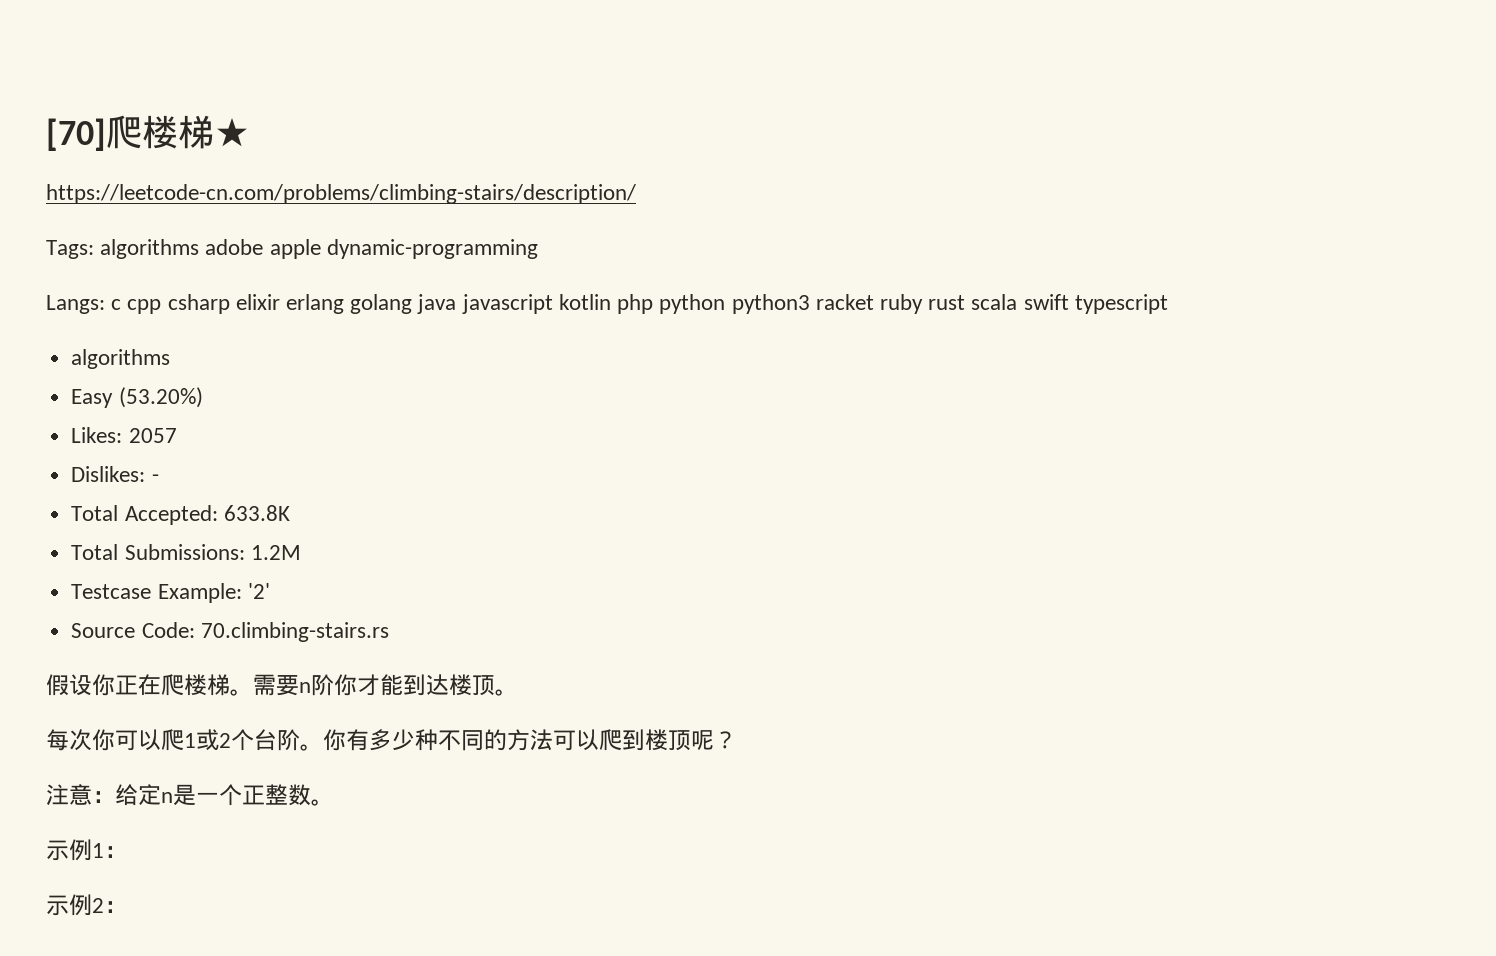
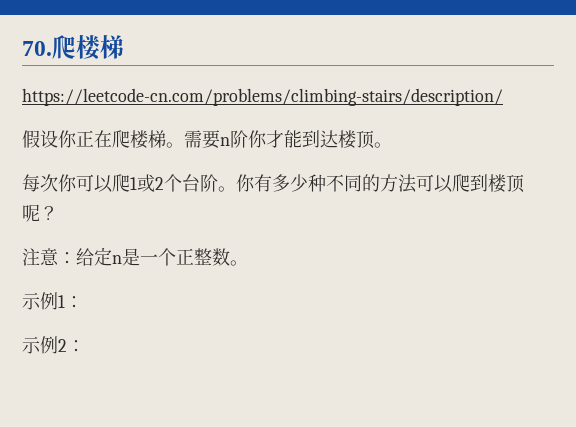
[46,115,250,151] [70]爬楼梯★ -> [22,35,124,60] 70.爬楼梯
[46,239,538,259] [46,294,1168,314] [71,349,171,369] [71,387,203,408] [71,427,177,443] [71,466,159,482] [71,505,290,525] [71,544,301,560] [71,583,270,603] [71,622,389,642] // Tags: algorithms adobe apple dynamic-programming // Langs: c cpp csharp elixir erlang golang java javascript kotlin php python python3 racket ruby rust scala swift typescript // algorithms // Easy (53.20%) // Likes: 2057 // Dislikes: - // Total Accepted: 633.8K // Total Submissions: 1.2M // Testcase Example: '2' // Source Code: 70.climbing-stairs.rs -> (503, 97) none

